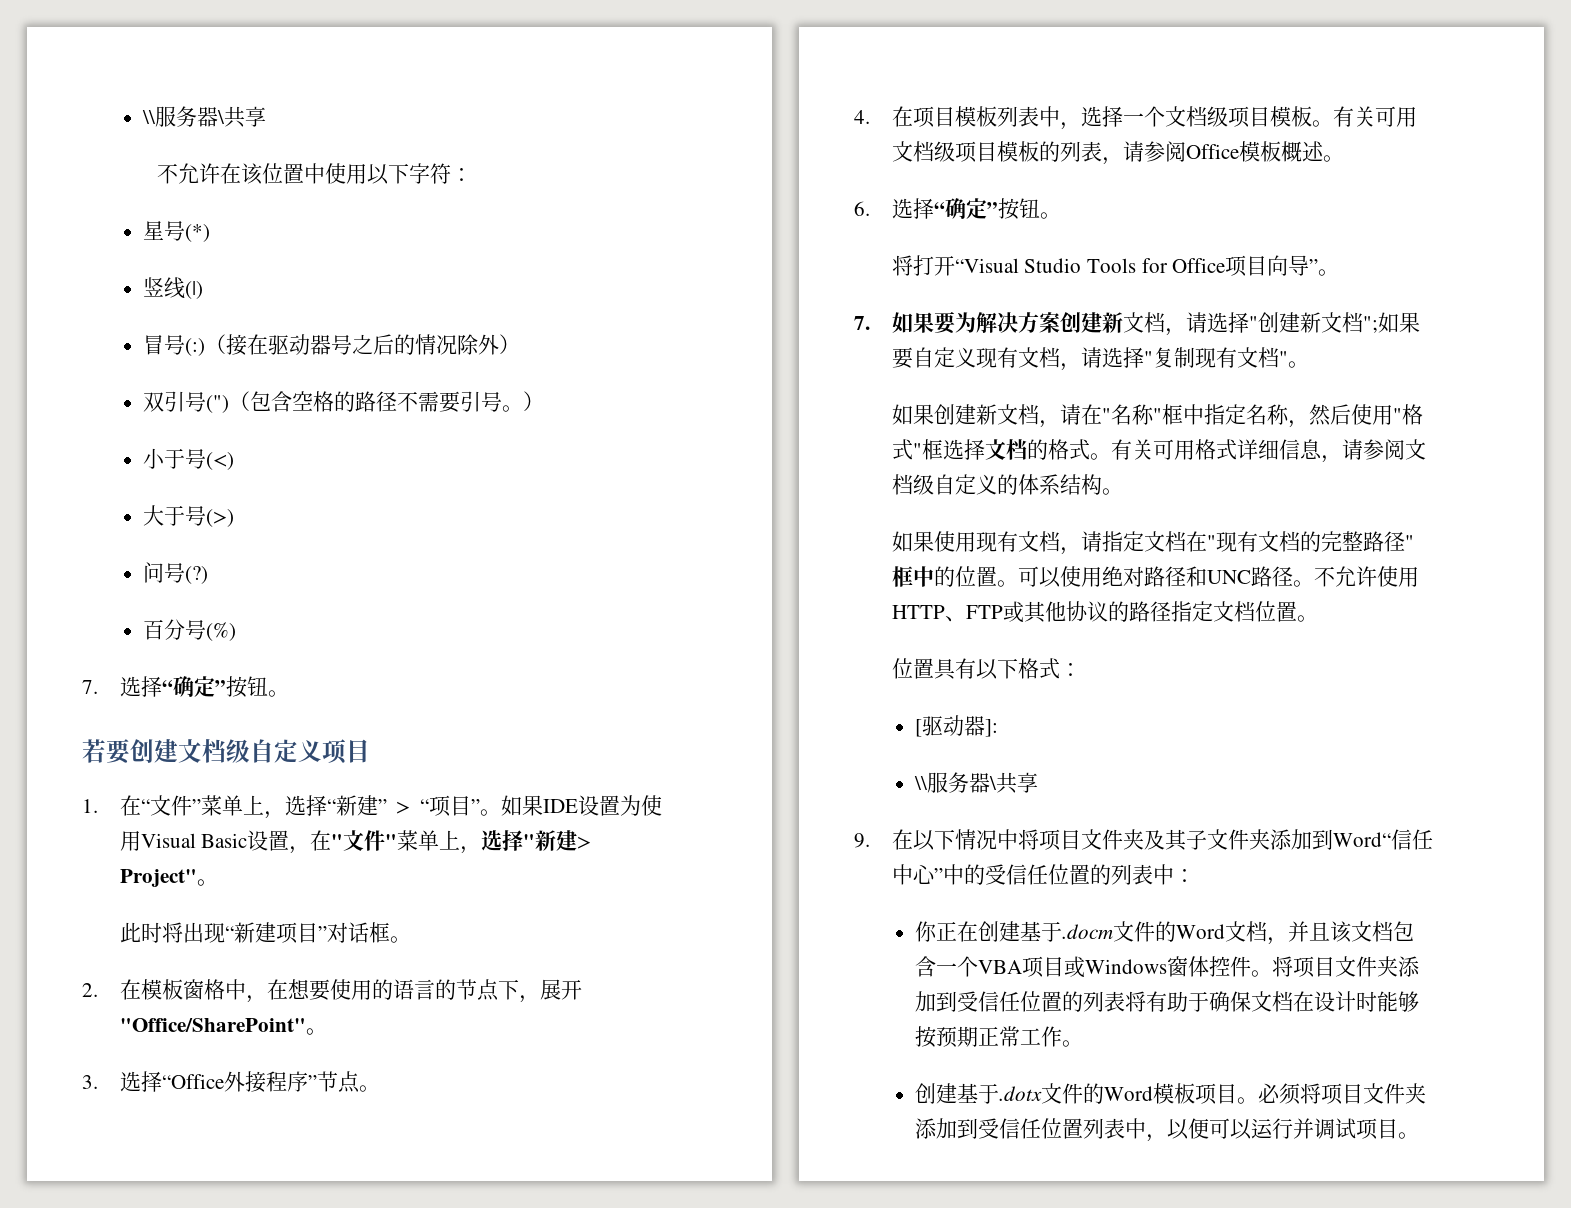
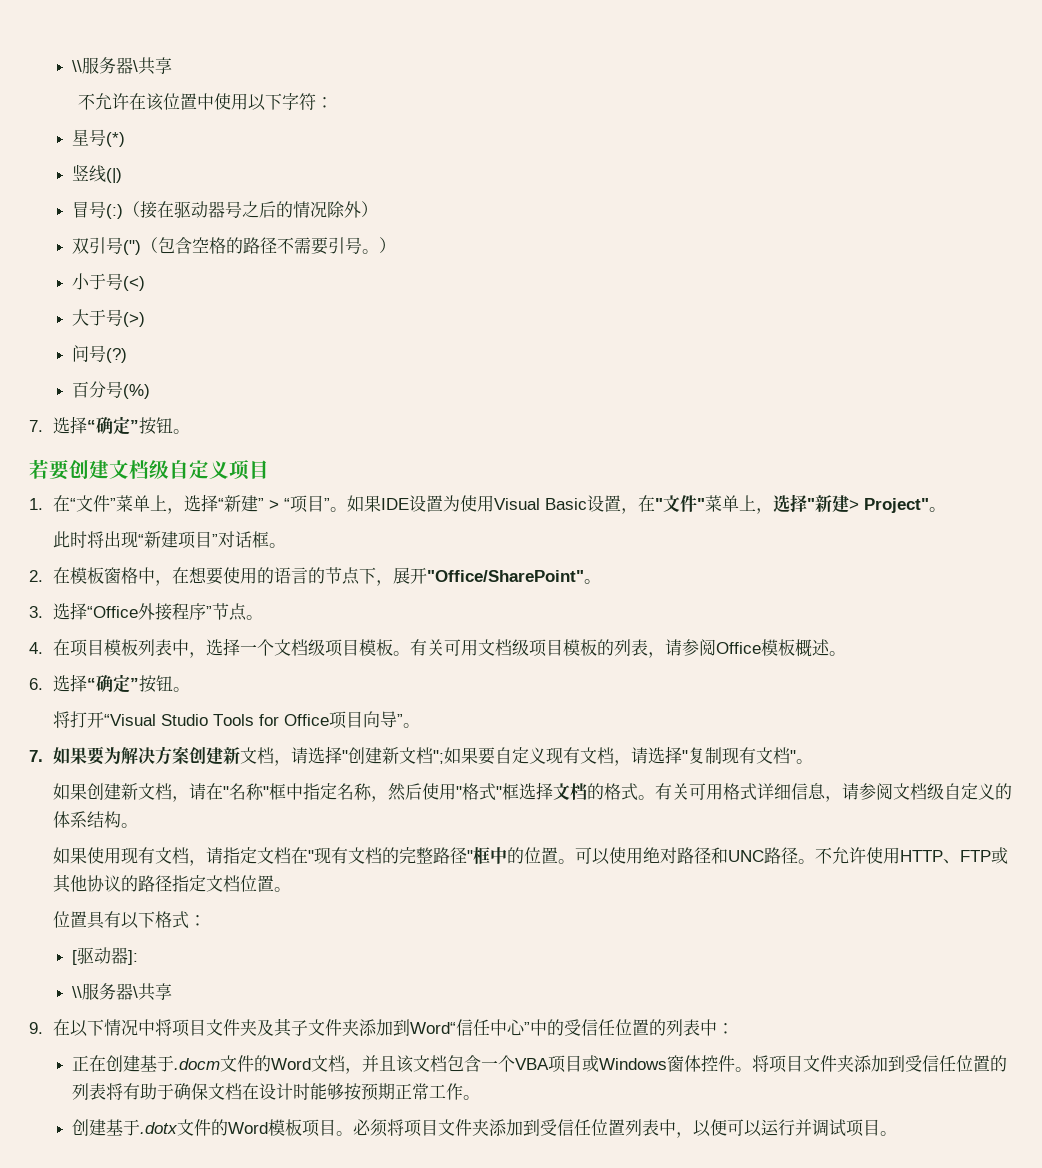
[914,921,937,942] 你 -> (735, 1028) none

